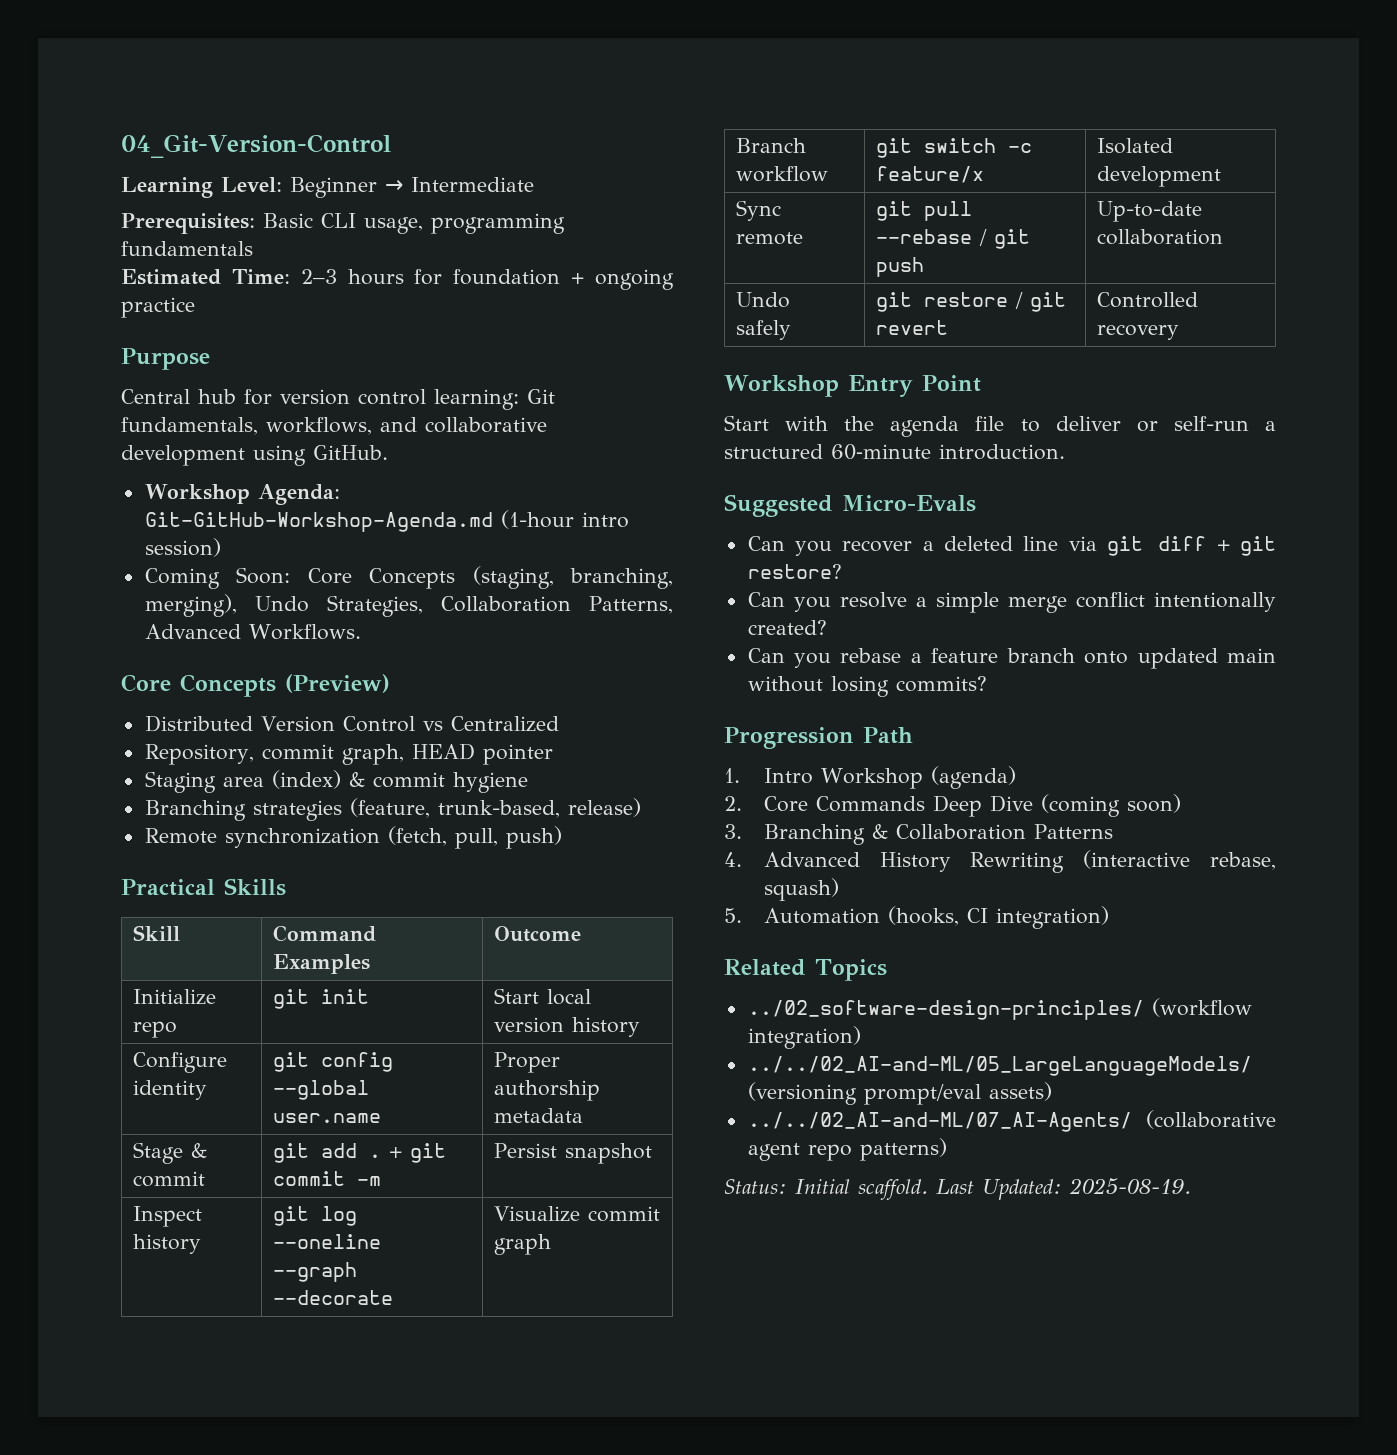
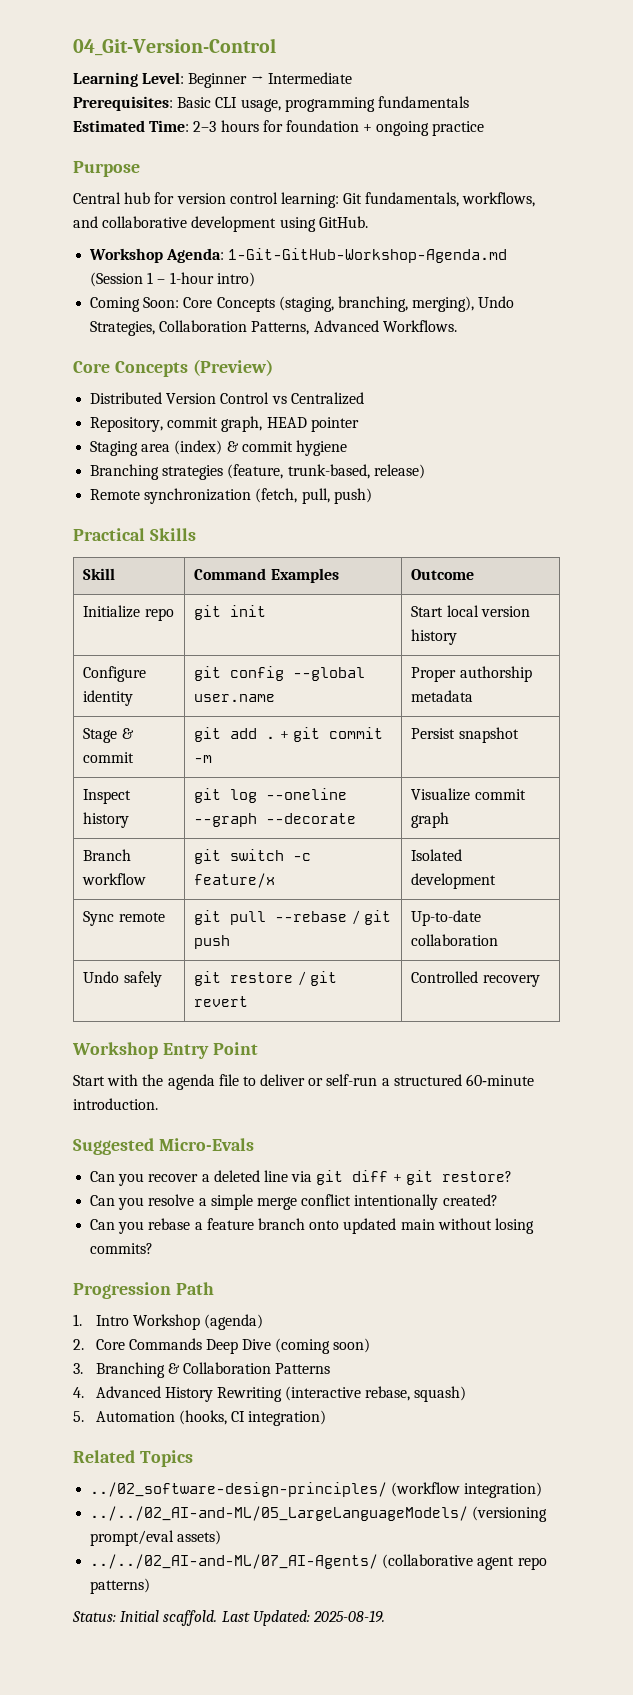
[144,510,629,532] [144,538,221,557] Git-GitHub-Workshop-Agenda.md (1-hour intro session) -> [228,248,508,263] [90,272,255,287] 1-Git-GitHub-Workshop-Agenda.md (Session 1 – 1-hour intro)

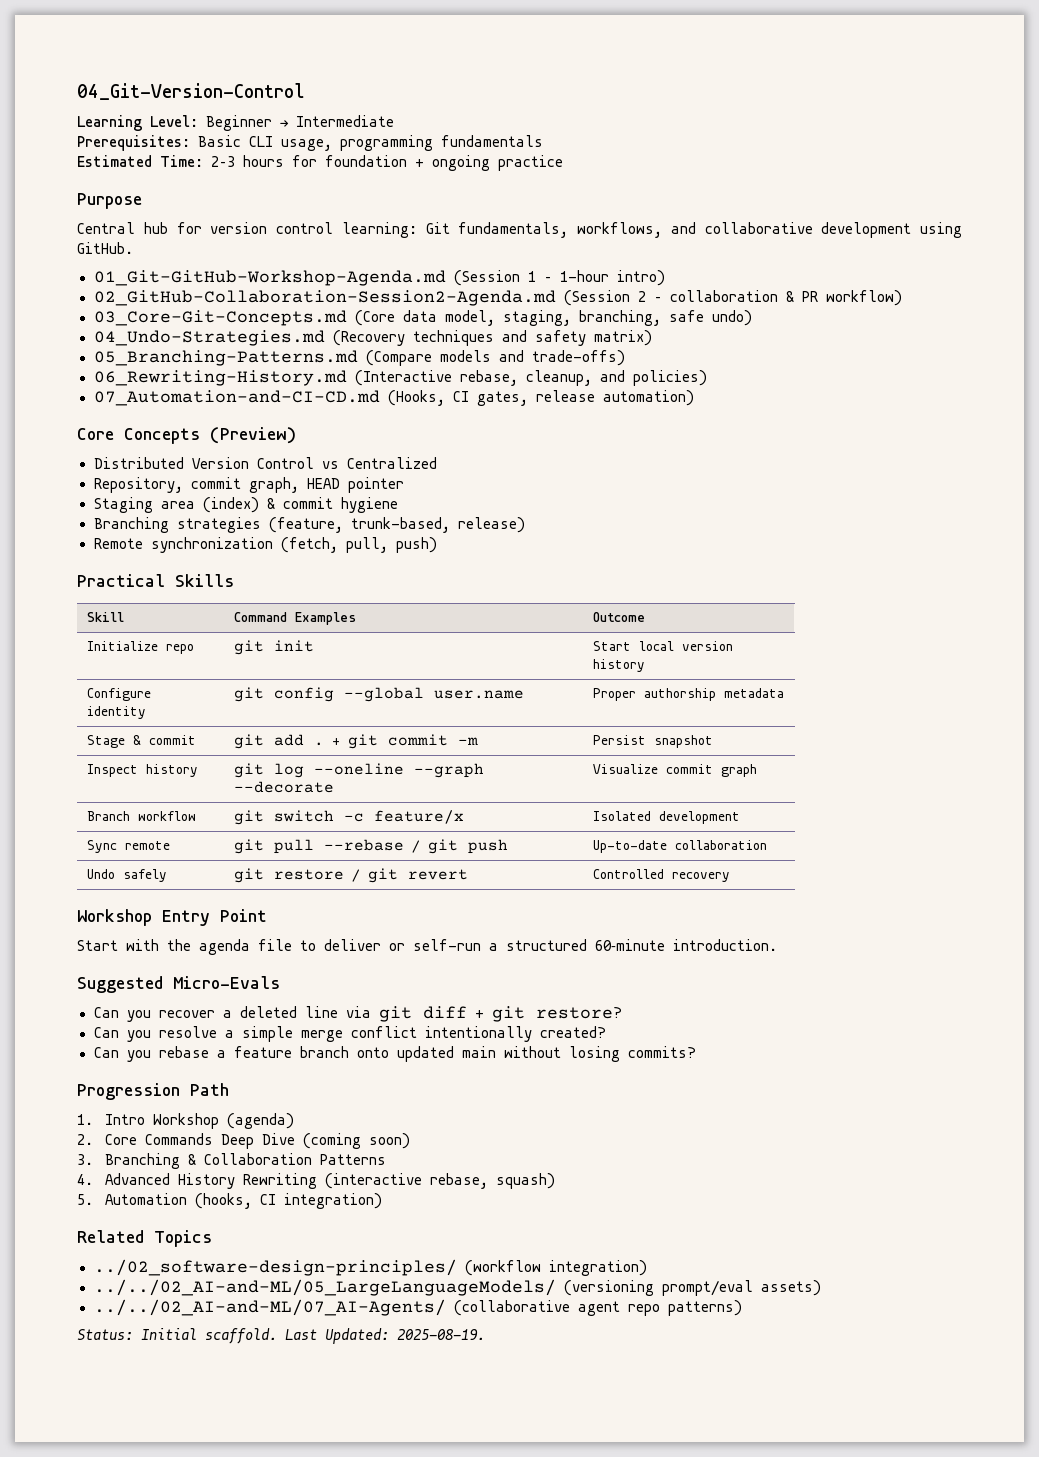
[89,248,508,263] Workshop Agenda: 1-Git-GitHub-Workshop-Agenda.md -> [93,270,446,286] 01_Git-GitHub-Workshop-Agenda.md
[90,296,515,312] [90,320,457,336] Coming Soon: Core Concepts (staging, branching, merging), Undo Strategies, Collaboration Patterns, Advanced Workflows. -> [93,290,902,306] [93,310,752,326] [93,330,652,346] [93,350,625,366] [93,370,707,386] [93,390,694,406] 02_GitHub-Collaboration-Session2-Agenda.md (Session 2 – collaboration & PR workflow) // 03_Core-Git-Concepts.md (Core data model, staging, branching, safe undo) // 04_Undo-Strategies.md (Recovery techniques and safety matrix) // 05_Branching-Patterns.md (Compare models and trade-offs) // 06_Rewriting-History.md (Interactive rebase, cleanup, and policies) // 07_Automation-and-CI-CD.md (Hooks, CI gates, release automation)

